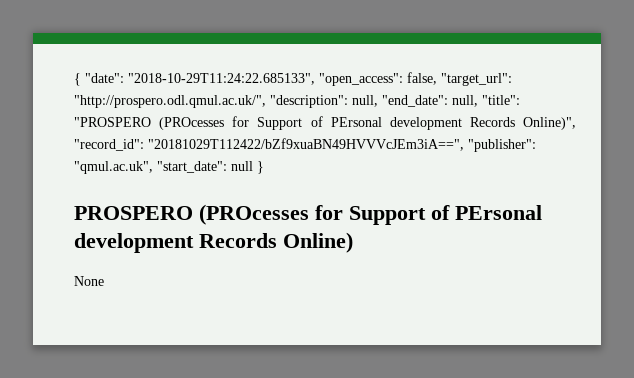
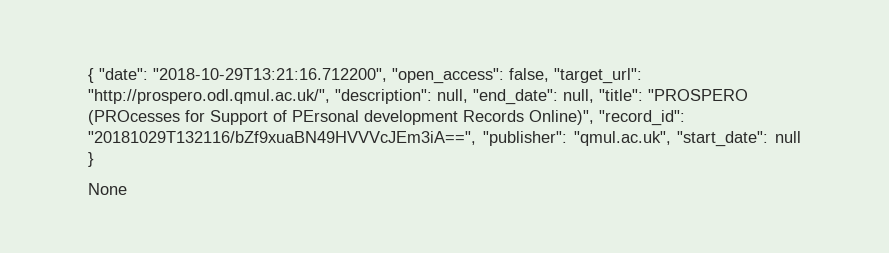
[128,73,315,85] "2018-10-29T11:24:22.685133", -> [153,68,387,82] "2018-10-29T13:21:16.712200",
[148,138,464,151] "20181029T112422/bZf9xuaBN49HVVVcJEm3iA==", -> [88,131,476,145] "20181029T132116/bZf9xuaBN49HVVVcJEm3iA==",
[74,204,542,225] [74,232,353,253] // PROSPERO (PROcesses for Support of PErsonal development Records Online) -> (94, 159) none

